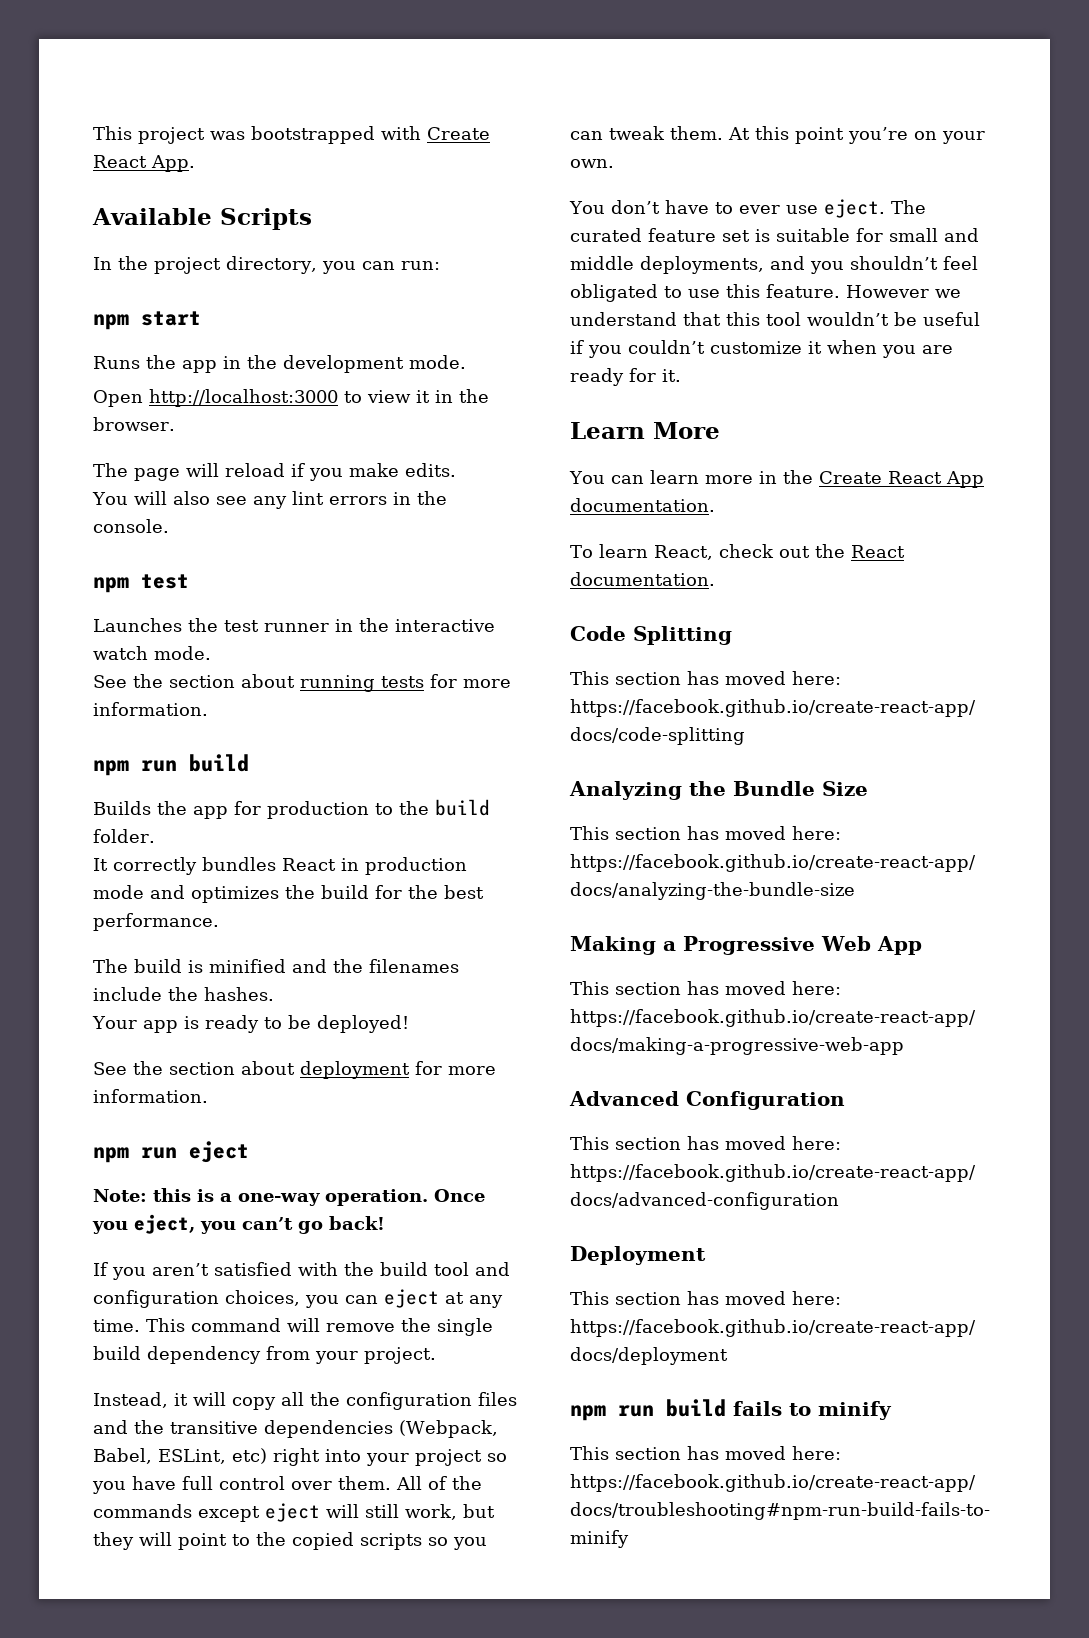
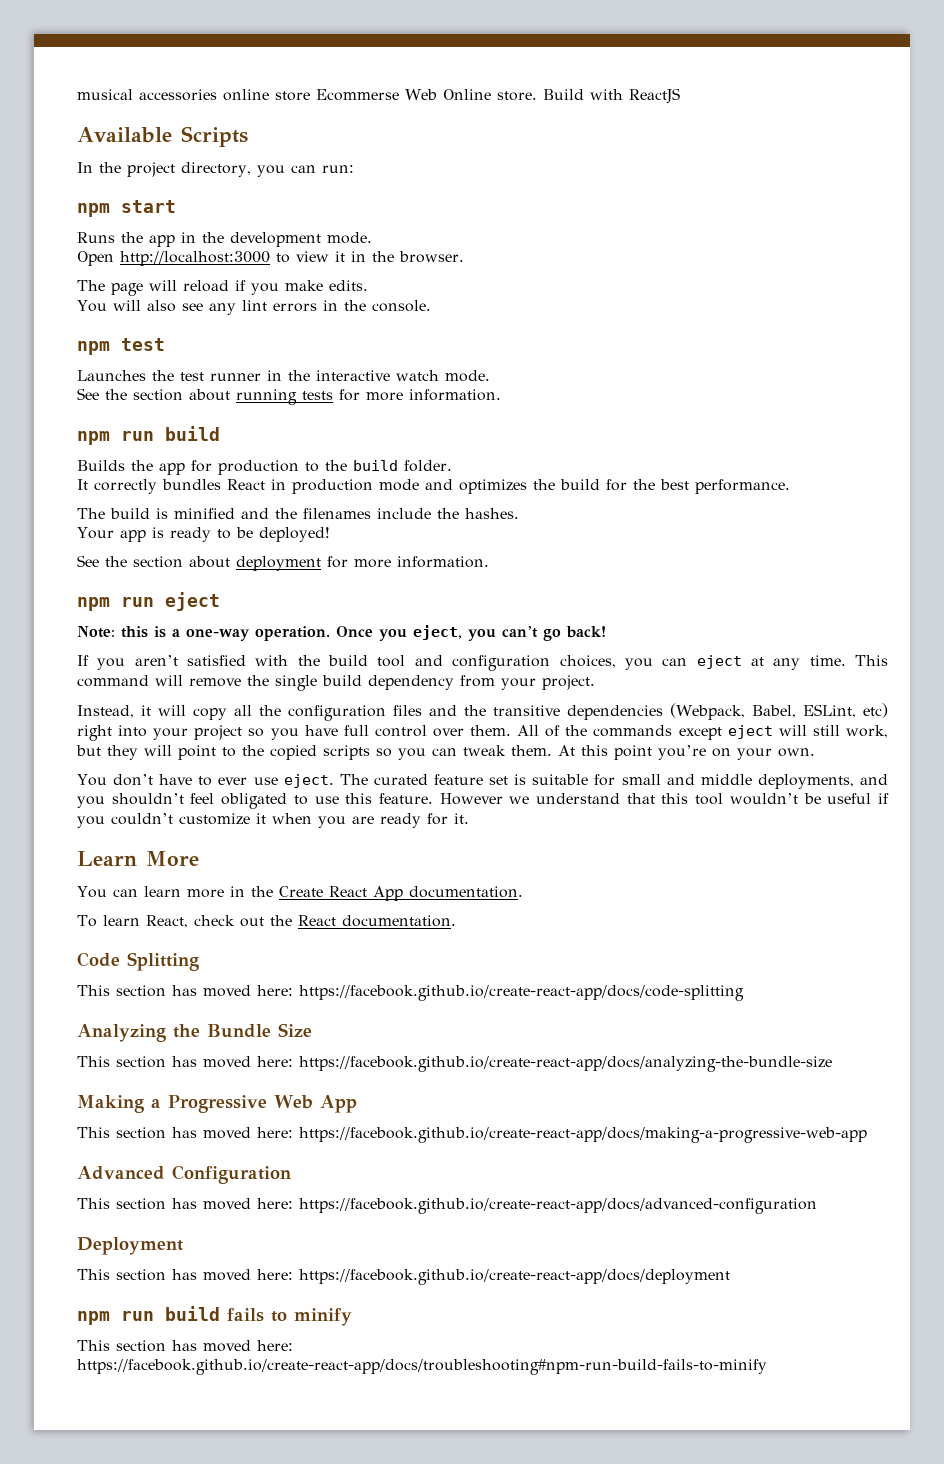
[93,126,490,144] [93,155,195,172] This project was bootstrapped with Create React App. -> [77,88,680,104] musical accessories online store Ecommerse Web Online store. Build with ReactJS

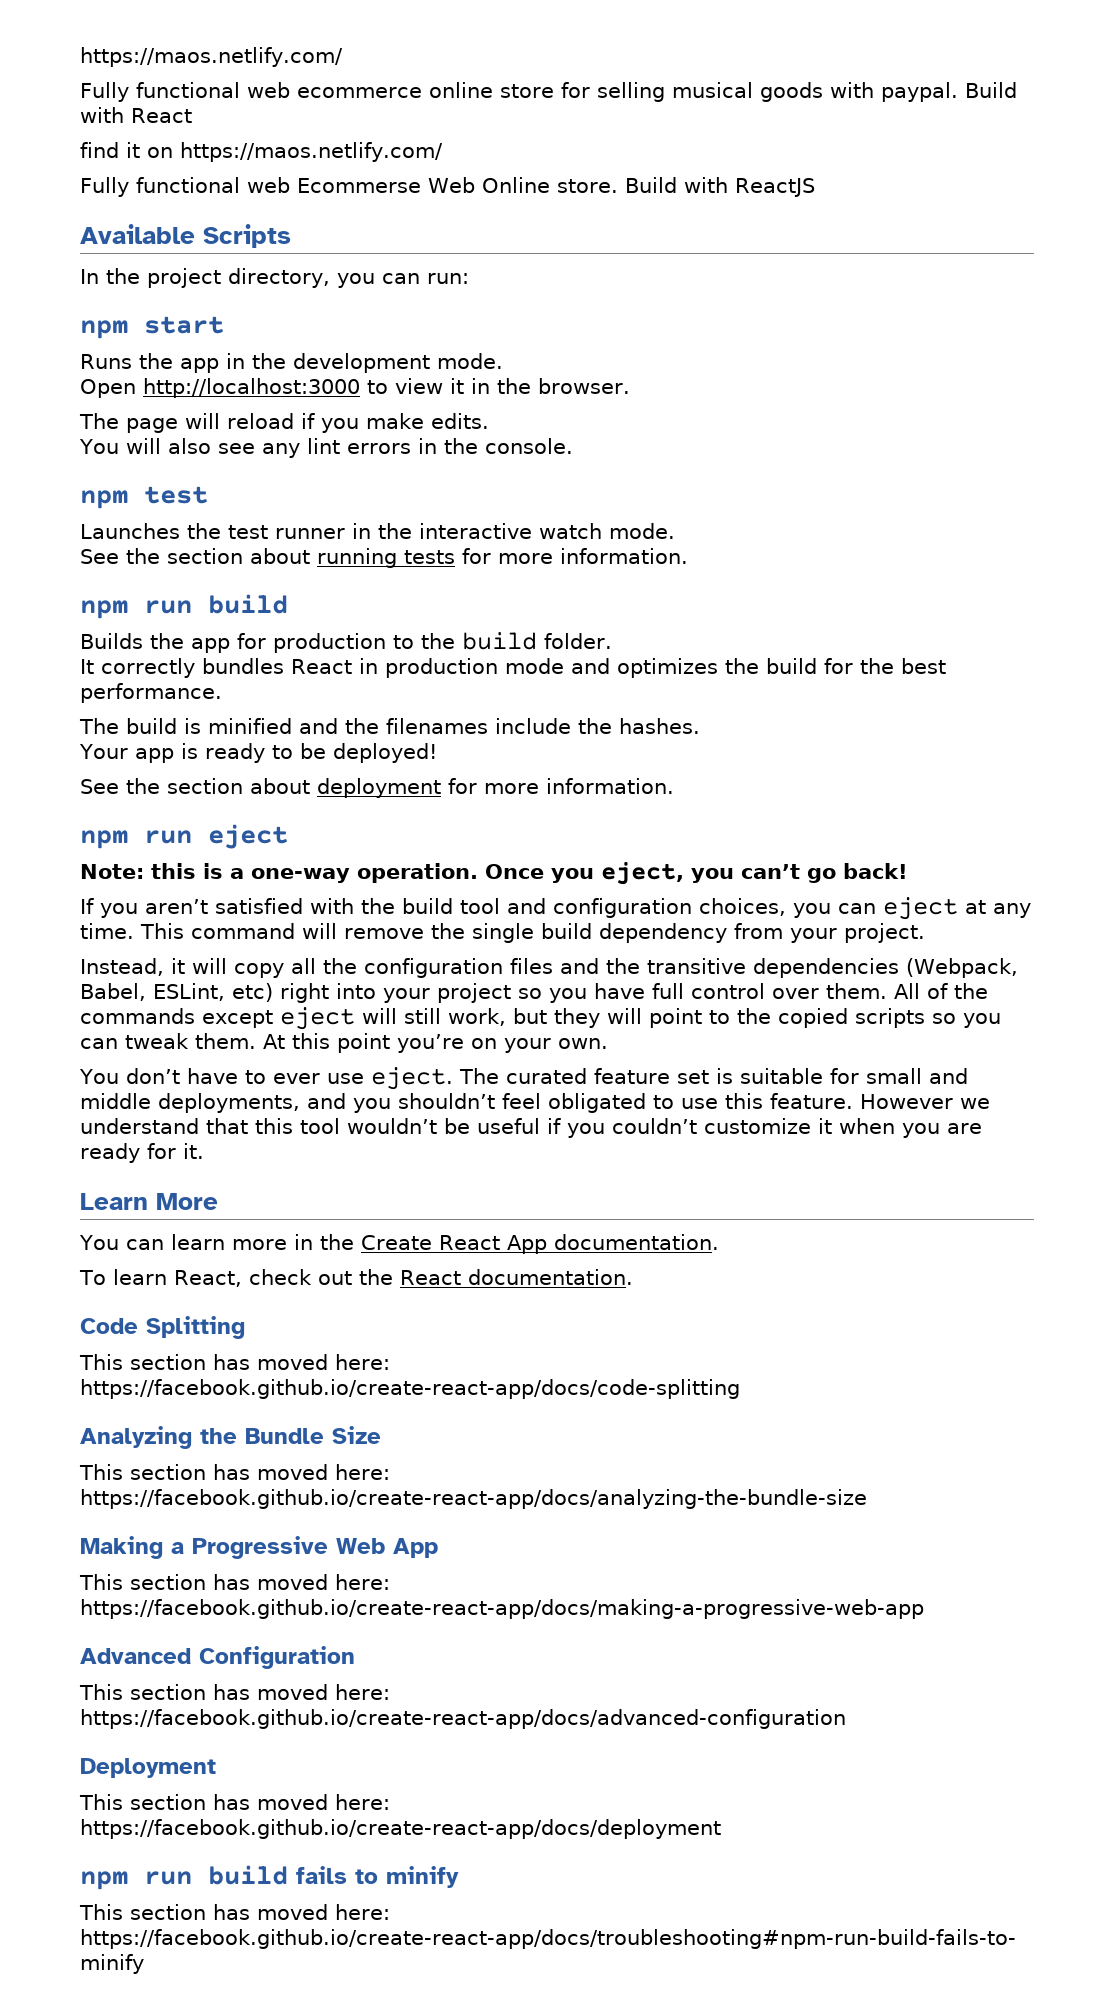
[77,89,310,101] musical accessories online store -> [80,47,343,67] [80,82,1017,102] [80,107,192,123] [80,142,443,162] [80,177,290,197] https://maos.netlify.com/ // Fully functional web ecommerce online store for selling musical goods with paypal. Build with React // find it on https://maos.netlify.com/ // Fully functional web

